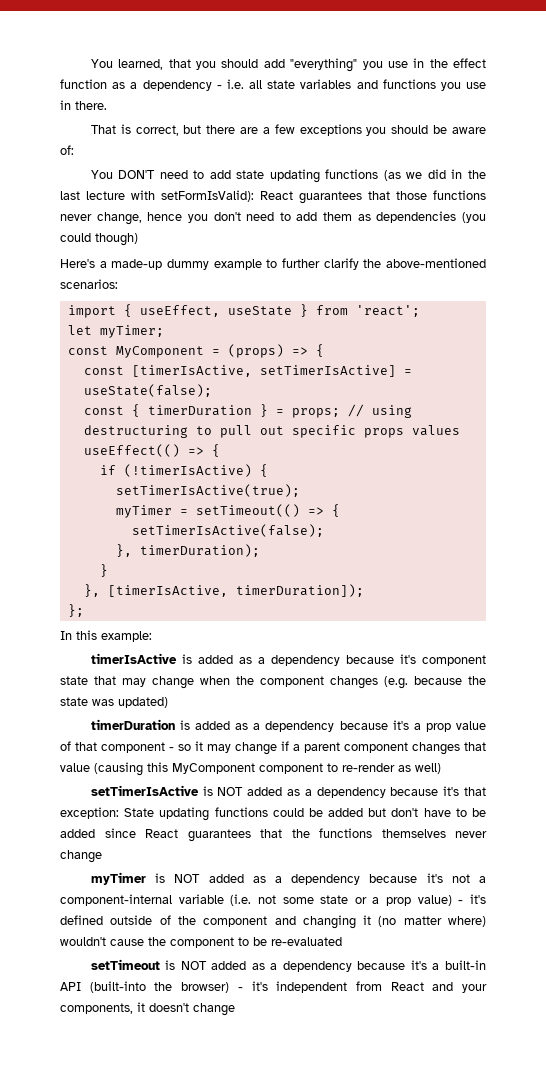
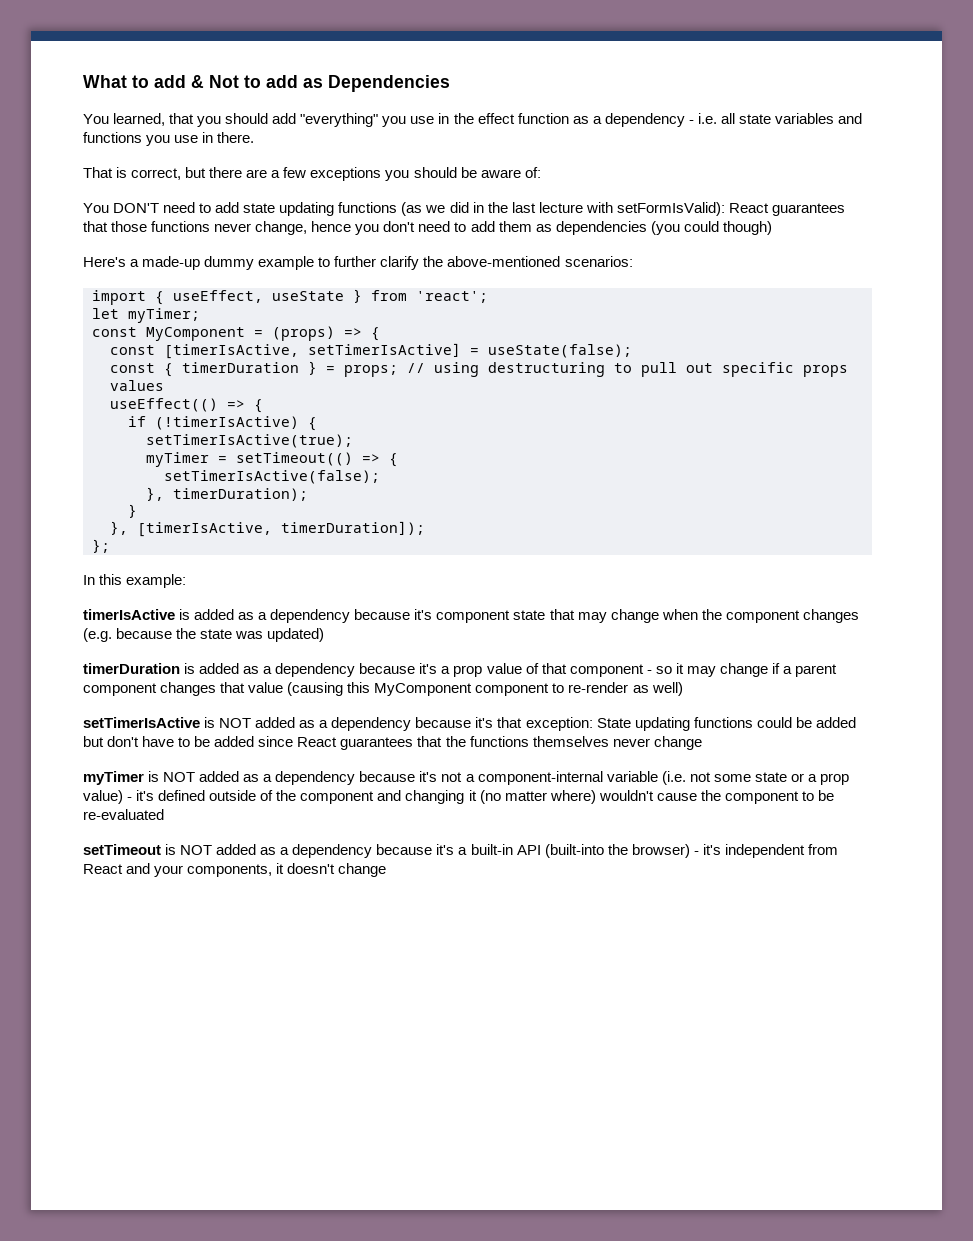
(90, 63) none -> [83,75,450,92] What to add & Not to add as Dependencies //

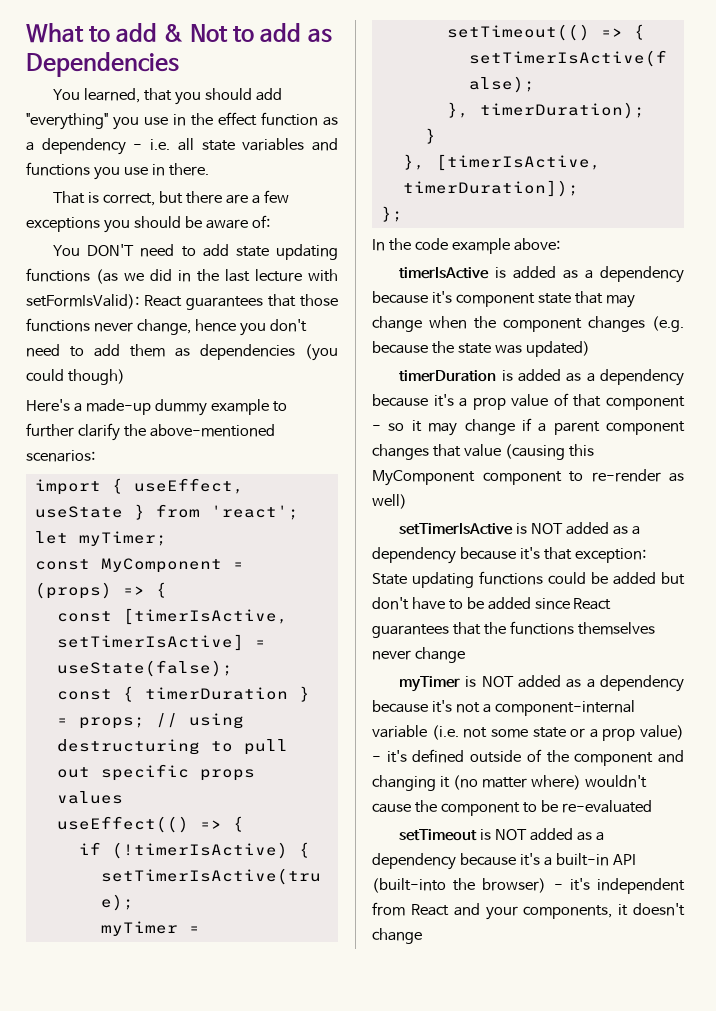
[99,574,187,588] this example: -> [388,238,560,254] the code example above:

